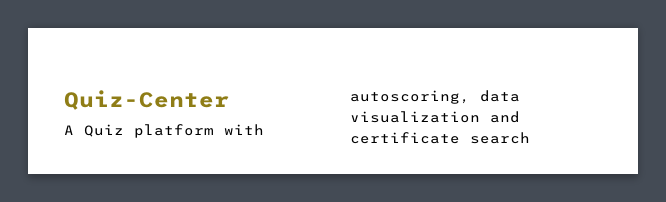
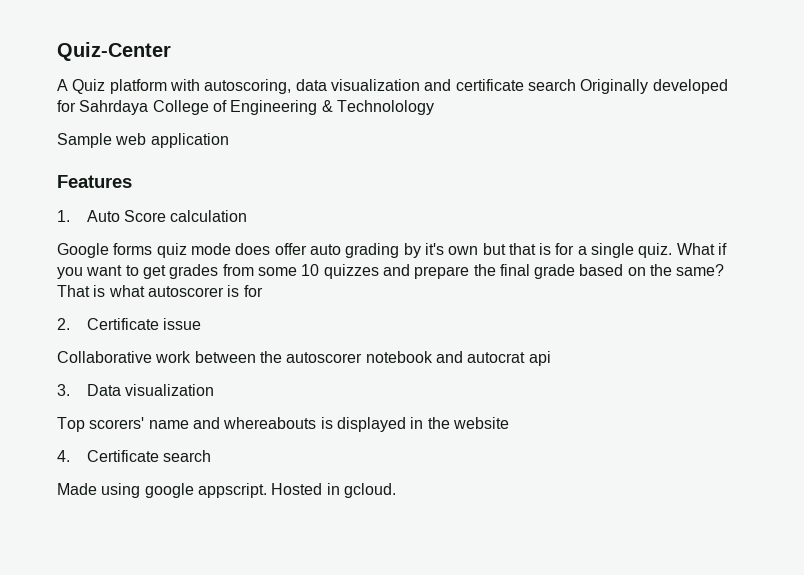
(530, 138) none -> [580,79,728,94] [57,100,434,115] [57,133,229,148] [57,175,132,188] [57,210,248,222] [57,243,728,258] [57,264,725,279] [57,285,263,297] [57,318,201,330] [57,351,551,366] [57,384,214,396] [57,417,509,432] [57,450,211,462] [57,483,396,498] Originally developed for Sahrdaya College of Engineering & Technolology // Sample web application // Features // 1. Auto Score calculation // Google forms quiz mode does offer auto grading by it's own but that is for a single quiz. What if you want to get grades from some 10 quizzes and prepare the final grade based on the same? That is what autoscorer is for // 2. Certificate issue // Collaborative work between the autoscorer notebook and autocrat api // 3. Data visualization // Top scorers' name and whereabouts is displayed in the website // 4. Certificate search // Made using google appscript. Hosted in gcloud.

